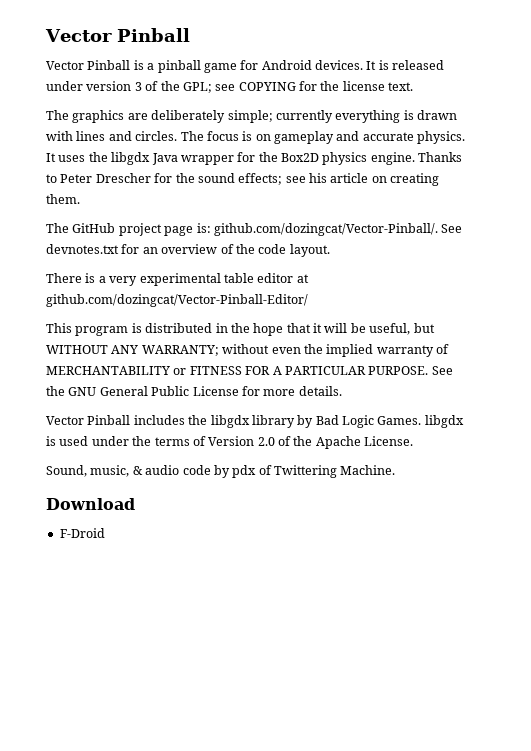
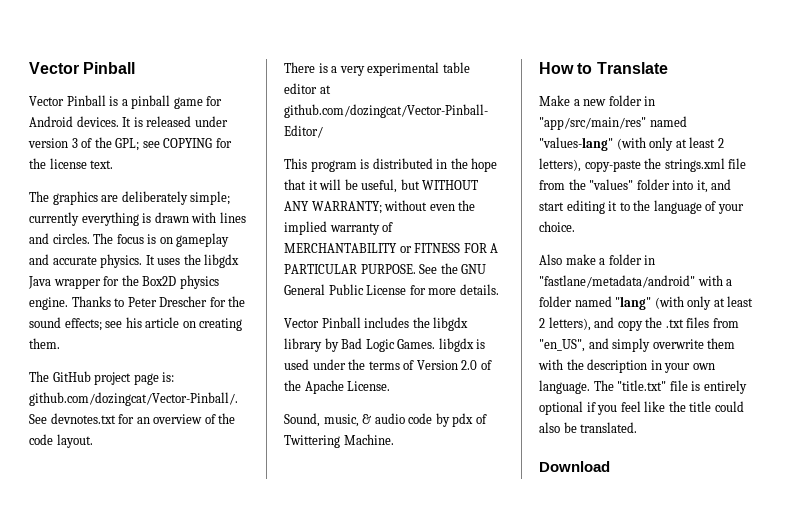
(396, 470) none -> [539,62,668,74] [539,95,656,106] [539,116,687,130] [539,137,724,151] [539,158,747,172] [539,179,732,193] [539,200,744,214] [539,221,575,232] [539,254,656,265] [539,275,733,288] [539,296,754,310] [539,317,739,331] [539,338,736,352] [538,359,715,373] [539,380,747,394] [539,401,744,415] [539,422,638,433] // How to Translate // Make a new folder in "app/src/main/res" named "values-lang" (with only at least 2 letters), copy-paste the strings.xml file from the "values" folder into it, and start editing it to the language of your choice. // Also make a folder in "fastlane/metadata/android" with a folder named "lang" (with only at least 2 letters), and copy the .txt files from "en_US", and simply overwrite them with the description in your own language. The "title.txt" file is entirely optional if you feel like the title could also be translated.
[59,528,105,538] // F-Droid -> (610, 466) none

